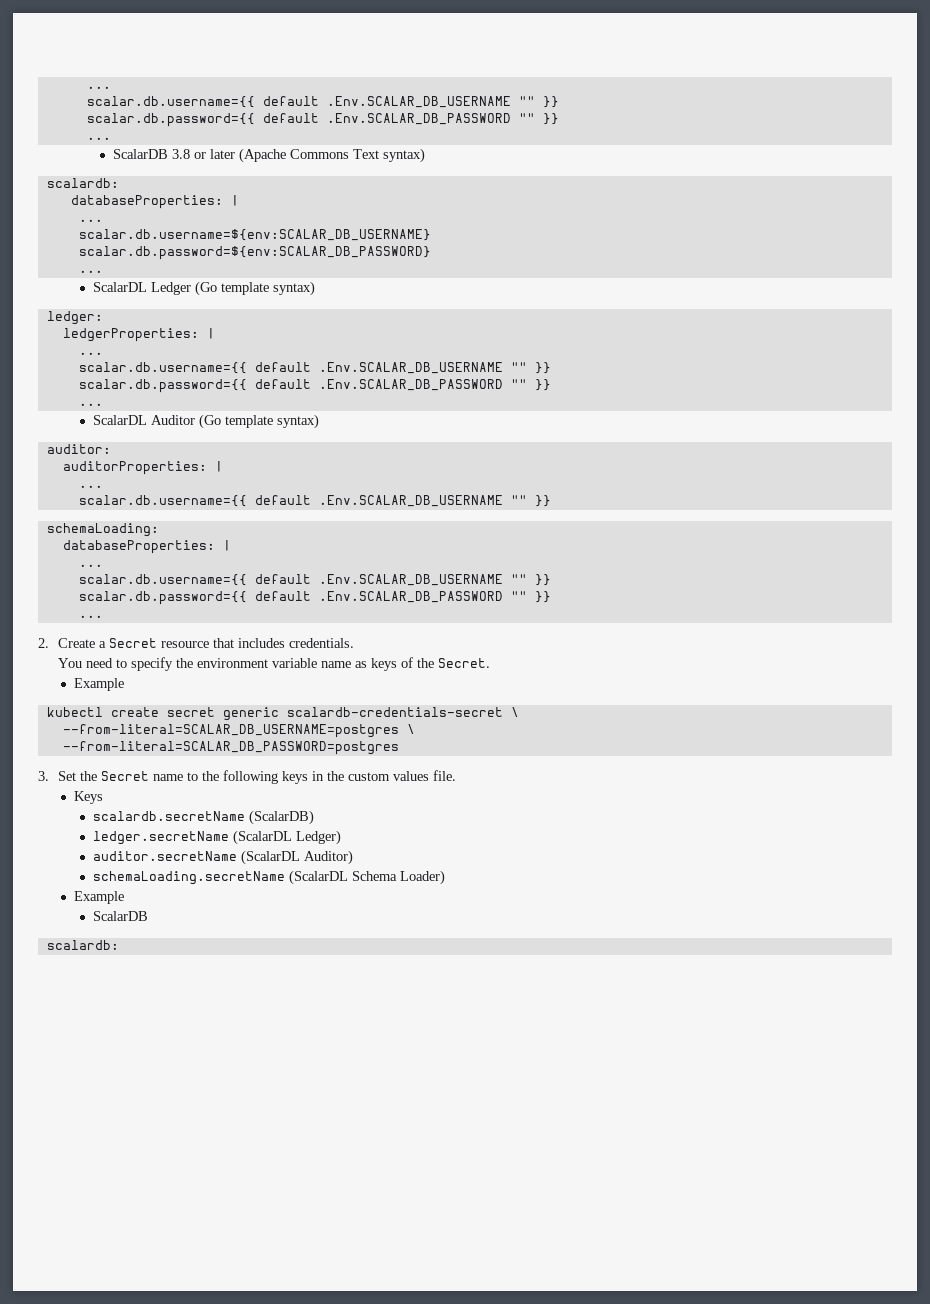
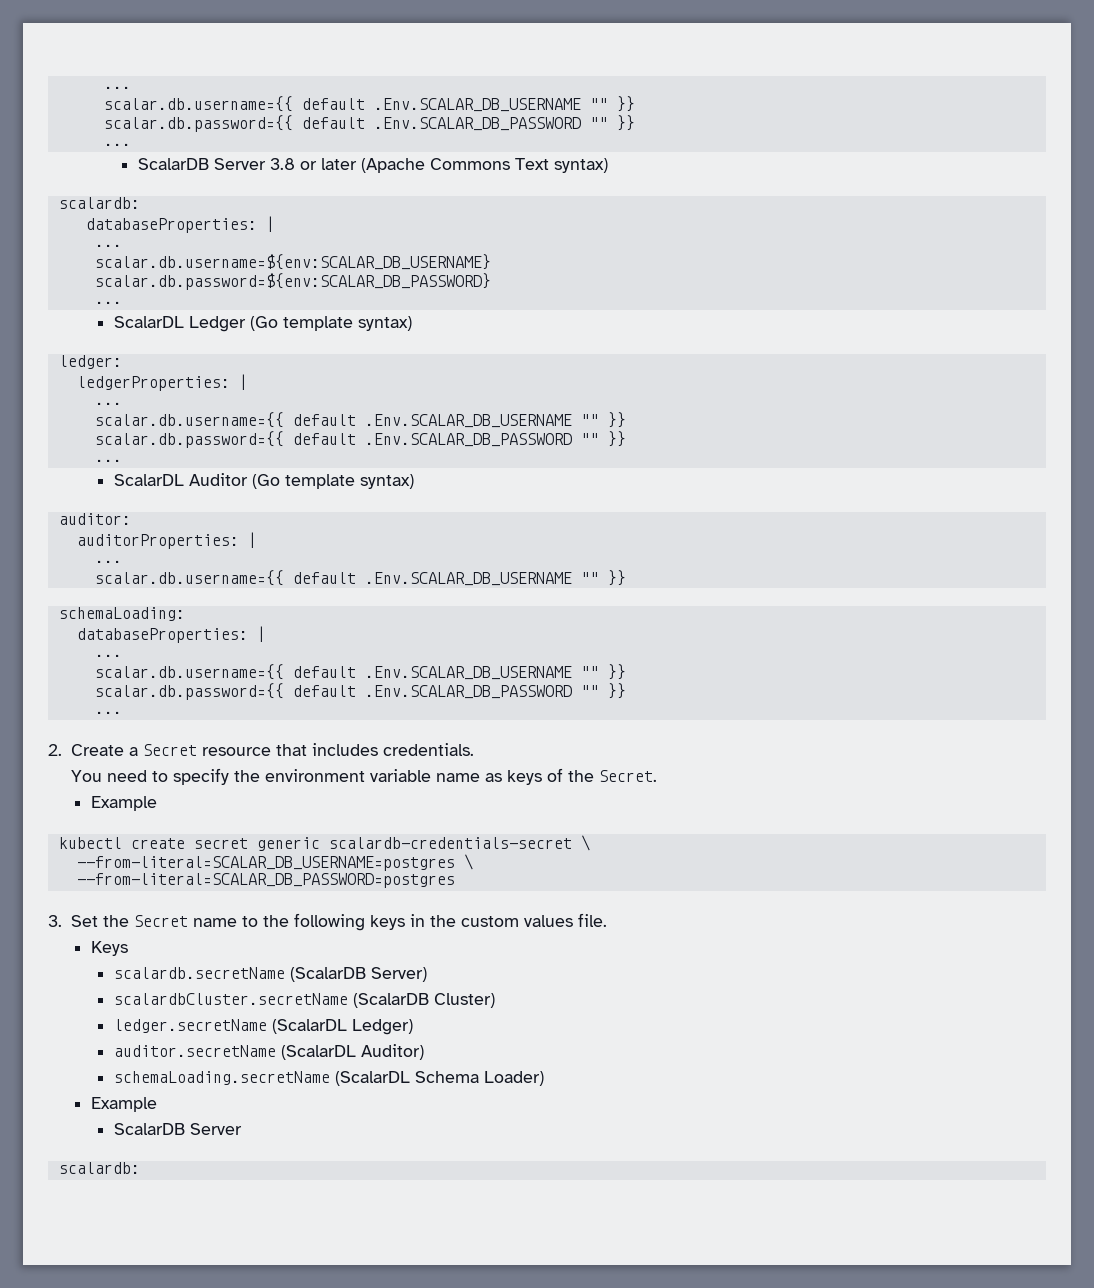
(169, 154) none -> [213,158,266,170] Server
[249,810,315,825] (ScalarDB) -> [290,967,428,982] [114,993,496,1008] (ScalarDB Server) // scalardbCluster.secretName (ScalarDB Cluster)
(149, 916) none -> [190,1123,243,1135] Server

